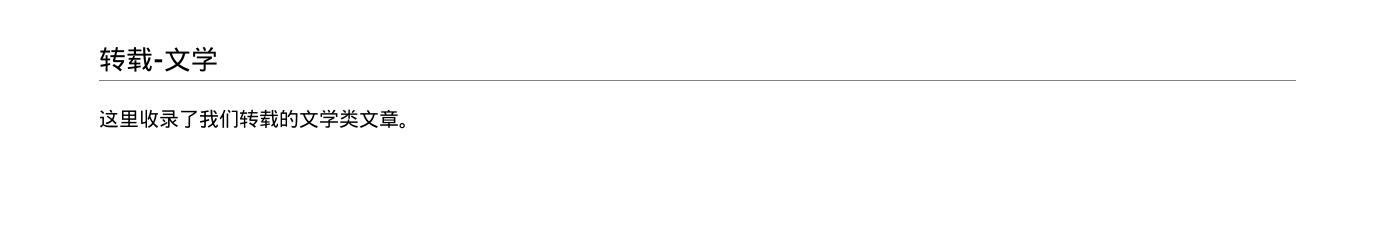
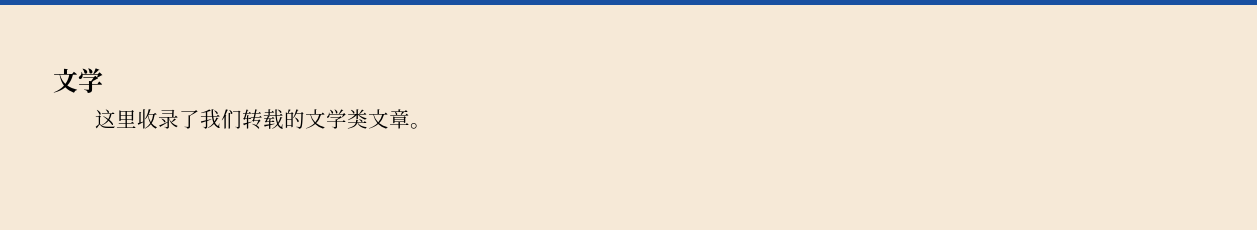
[99,47,164,72] 转载- -> (53, 80) none

